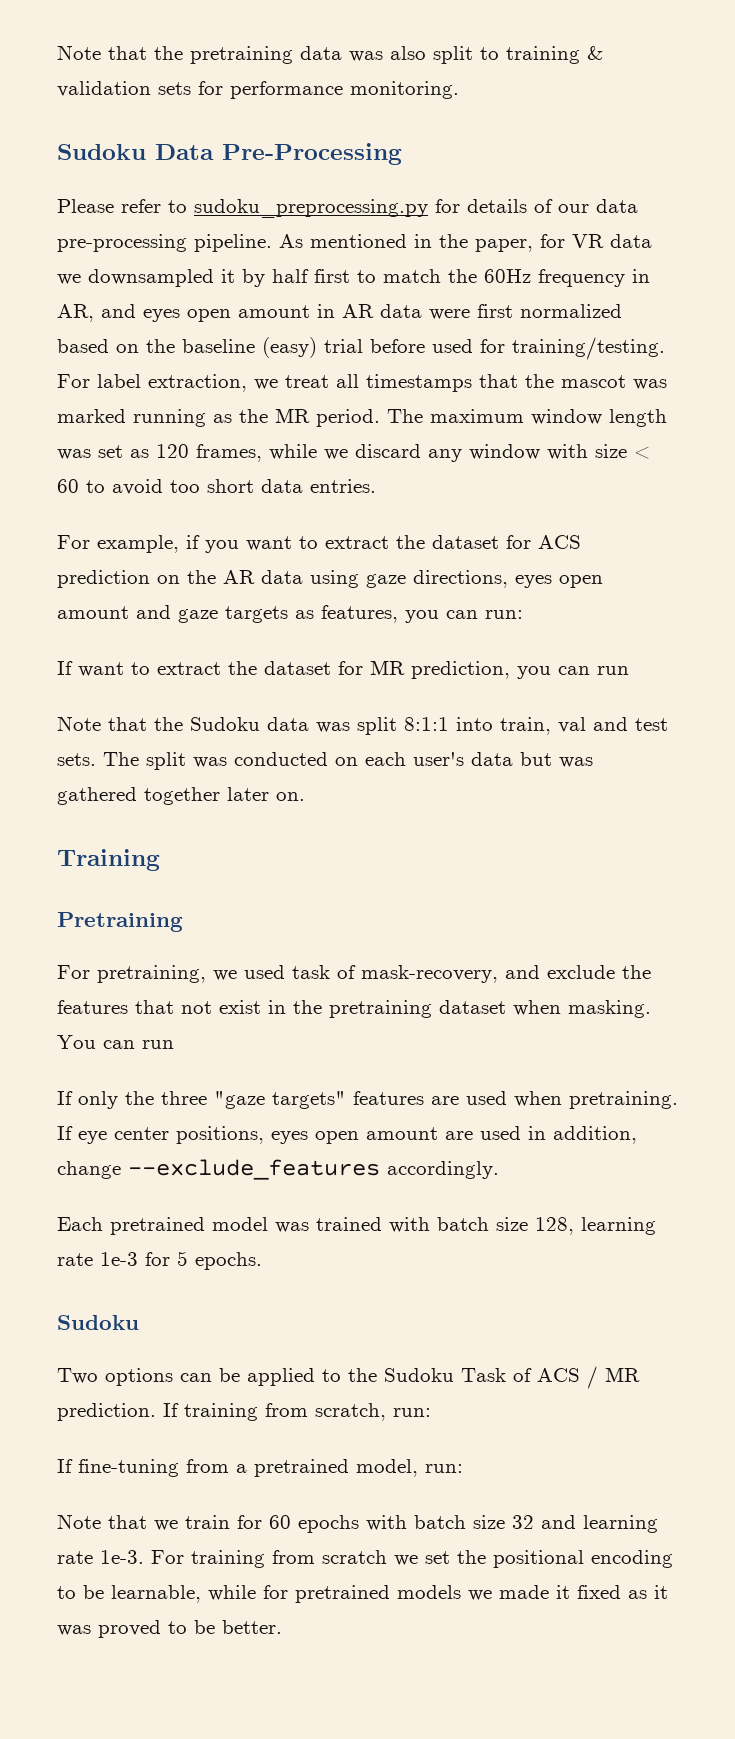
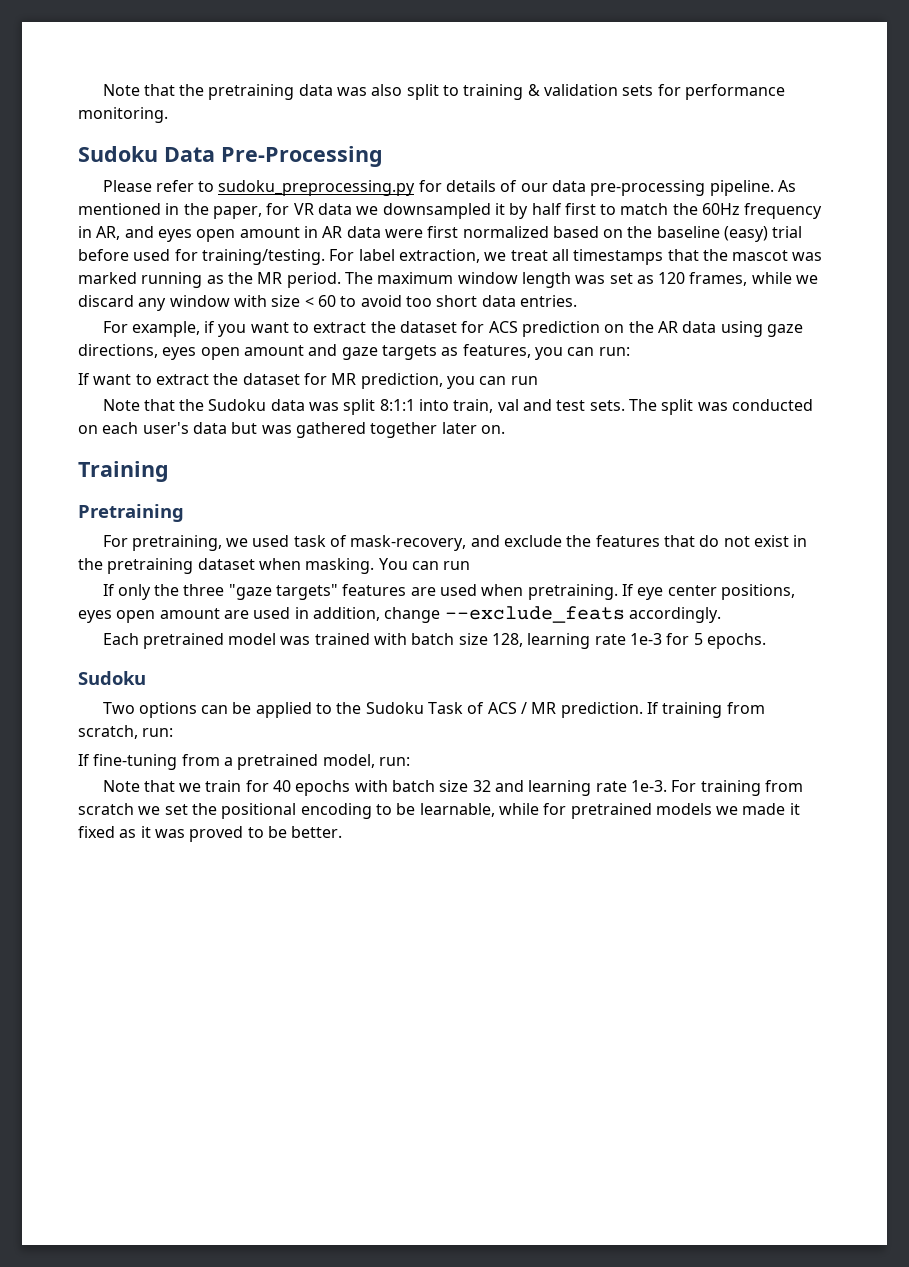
(174, 1007) none -> [699,535,720,547] do
[128,1159,380,1180] --exclude_features -> [444,606,625,623] --exclude_feats
[269,1515,291,1529] 60 -> [273,780,292,792] 40

